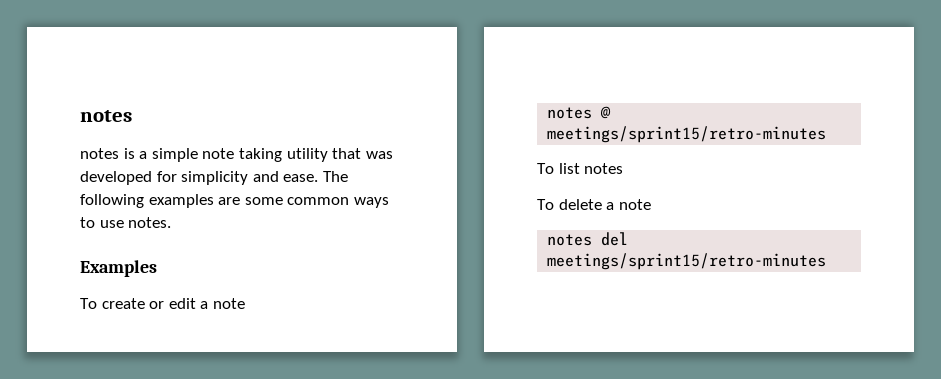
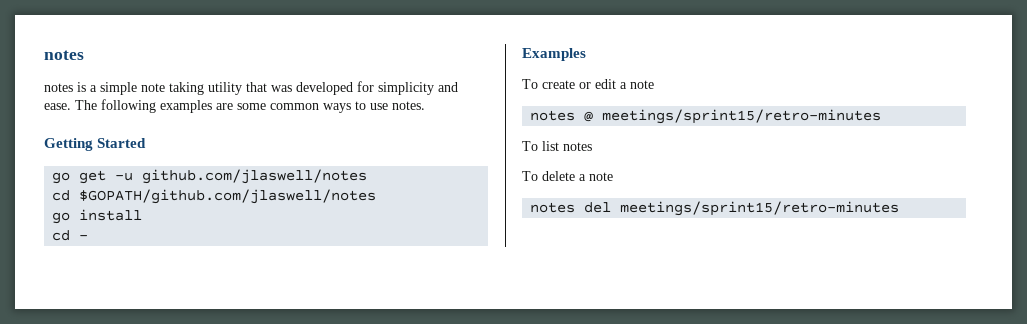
(172, 222) none -> [44,138,147,151] [52,169,368,184] [52,189,377,204] [52,209,143,224] [52,230,89,241] // Getting Started // go get -u github.com/jlaswell/notes // cd $GOPATH/github.com/jlaswell/notes // go install // cd -

